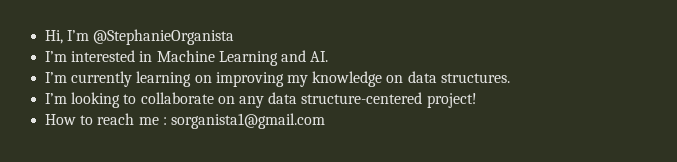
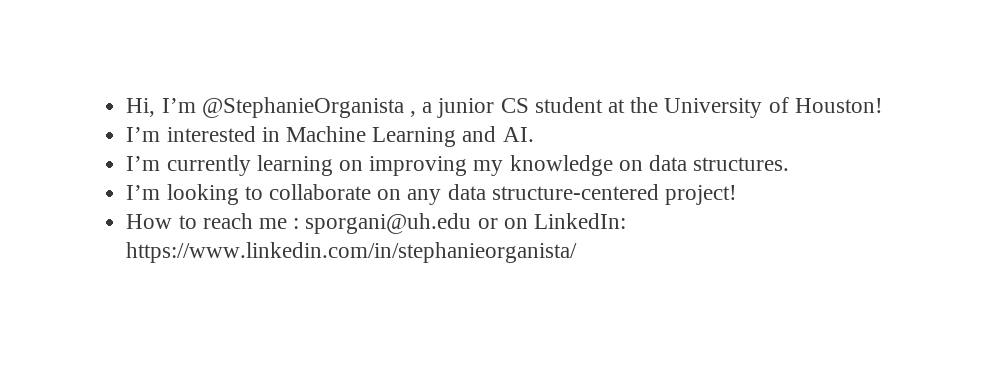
(235, 37) none -> [409,97,883,118] , a junior CS student at the University of Houston!
[170,113,325,129] sorganista1@gmail.com -> [305,213,626,234] [126,242,578,263] sporgani@uh.edu or on LinkedIn: https://www.linkedin.com/in/stephanieorganista/

